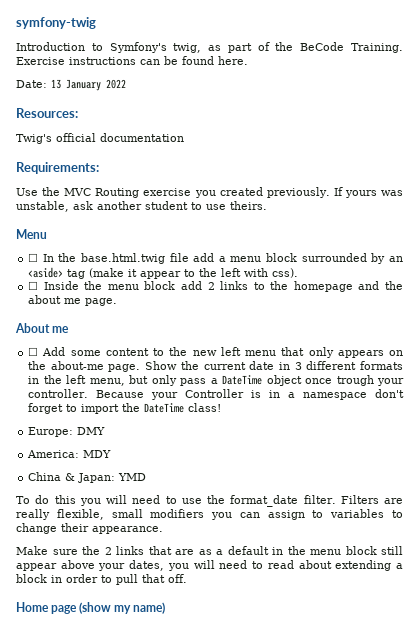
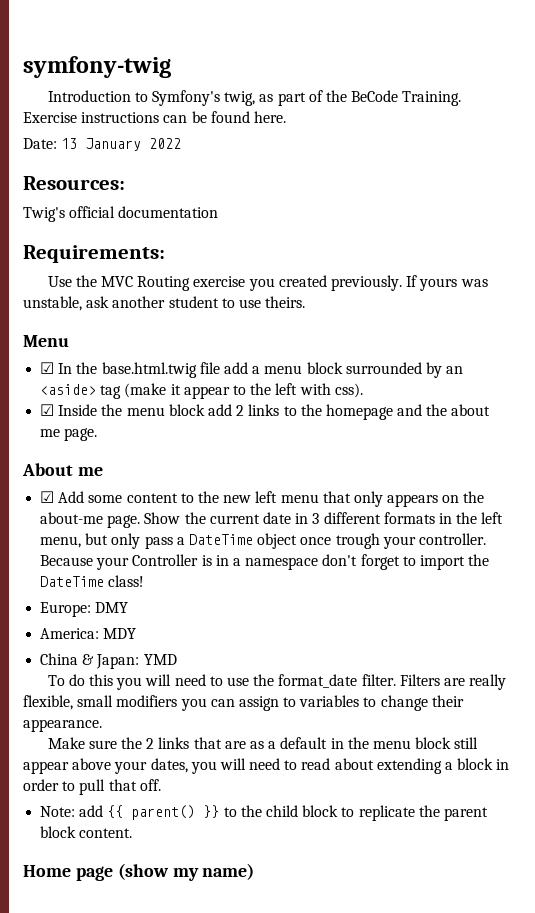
[28,253,39,262] ☐ -> [40,362,55,374] ☑
[28,281,39,290] ☐ -> [40,404,55,416] ☑
[28,347,39,356] ☐ -> [40,491,55,503] ☑
(187, 578) none -> [40,805,488,821] [40,826,133,838] // Note: add {{ parent() }} to the child block to replicate the parent block content.

